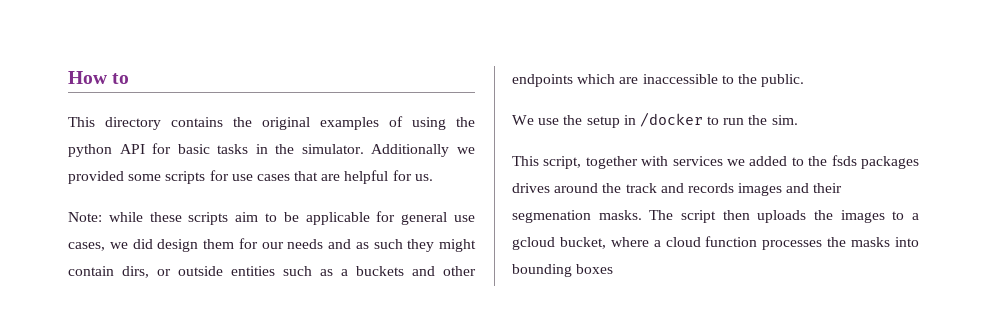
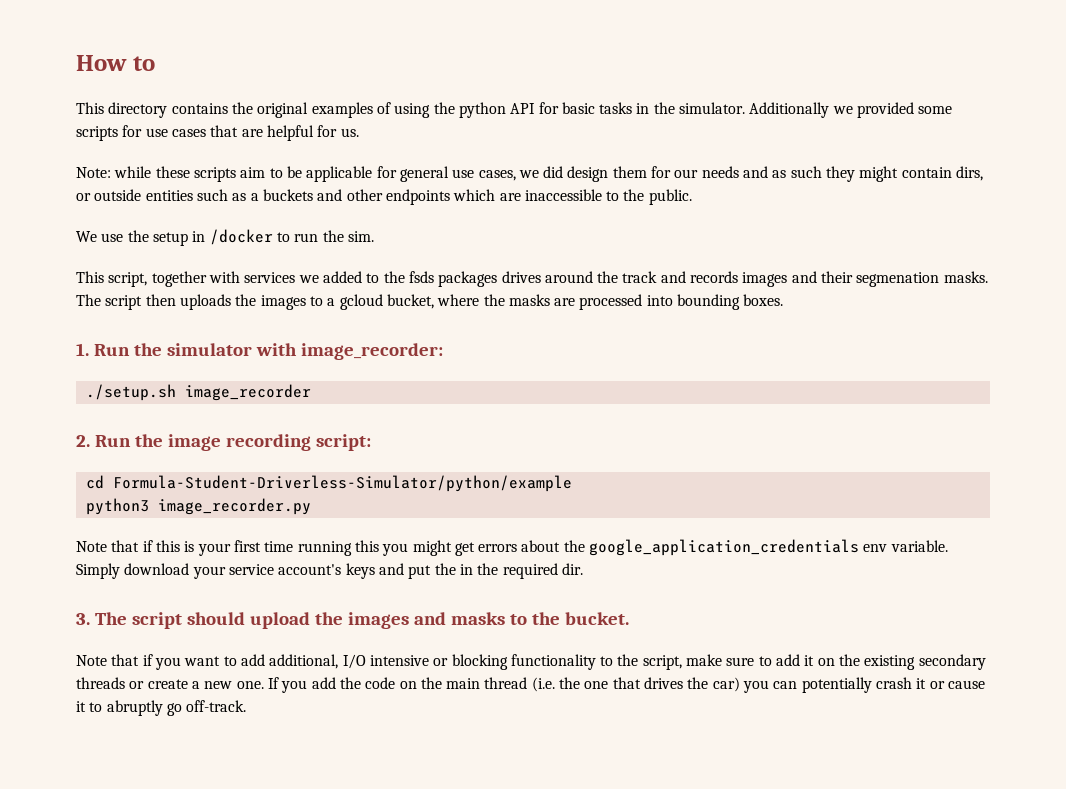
[653,236,919,250] [512,264,614,277] a cloud function processes the masks into bounding boxes -> [483,294,784,310] [76,343,443,360] [85,384,311,401] [76,434,371,451] [85,475,572,492] [85,498,311,515] [76,539,948,556] [76,563,583,579] [76,612,629,629] [76,654,986,670] [76,677,985,693] [76,700,247,716] the masks are processed into bounding boxes. // 1. Run the simulator with image_recorder: // ./setup.sh image_recorder // 2. Run the image recording script: // cd Formula-Student-Driverless-Simulator/python/example // python3 image_recorder.py // Note that if this is your first time running this you might get errors about the google_application_credentials env variable. Simply download your service account's keys and put the in the required dir. // 3. The script should upload the images and masks to the bucket. // Note that if you want to add additional, I/O intensive or blocking functionality to the script, make sure to add it on the existing secondary threads or create a new one. If you add the code on the main thread (i.e. the one that drives the car) you can potentially crash it or cause it to abruptly go off-track.

